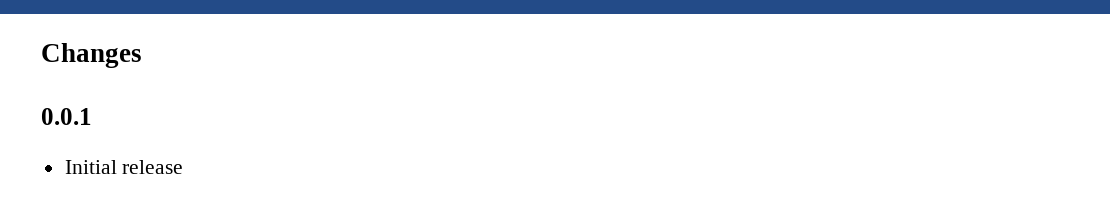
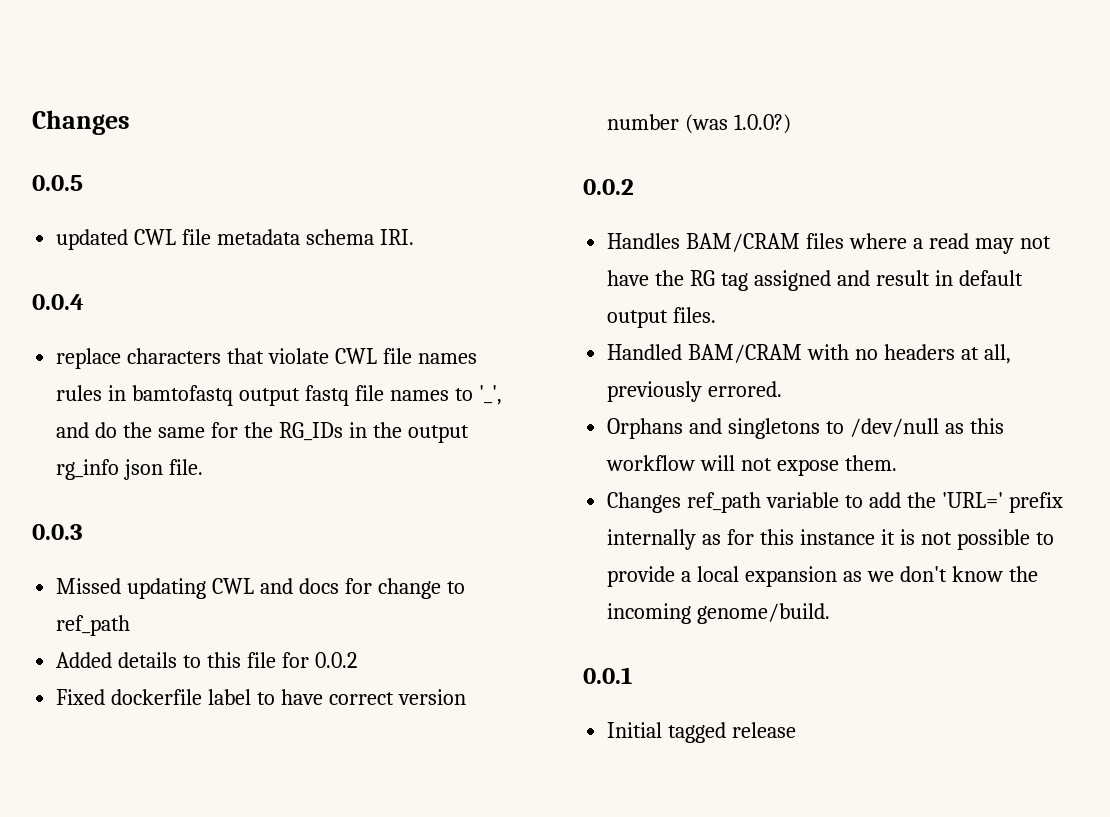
[41,43,142,68] Changes -> [32,110,130,135] [32,175,83,191] [56,229,414,250] [32,294,84,310] [56,348,477,369] [56,385,502,406] [56,422,469,443] [56,459,204,480] [32,524,83,540] [56,578,465,599] [56,615,131,636] [56,652,357,668] [56,689,466,705] [607,114,792,134] [583,179,634,195] [607,233,1051,254] [607,270,1023,291] [607,307,717,328] [607,344,1011,364] [607,381,783,402] [607,418,1004,439] [606,455,897,476] [607,492,1063,513] [607,529,1054,550] [607,566,1038,587] [607,603,831,624] Changes // 0.0.5 // updated CWL file metadata schema IRI. // 0.0.4 // replace characters that violate CWL file names rules in bamtofastq output fastq file names to '_', and do the same for the RG_IDs in the output rg_info json file. // 0.0.3 // Missed updating CWL and docs for change to ref_path // Added details to this file for 0.0.2 // Fixed dockerfile label to have correct version number (was 1.0.0?) // 0.0.2 // Handles BAM/CRAM files where a read may not have the RG tag assigned and result in default output files. // Handled BAM/CRAM with no headers at all, previously errored. // Orphans and singletons to /dev/null as this workflow will not expose them. // Changes ref_path variable to add the 'URL=' prefix internally as for this instance it is not possible to provide a local expansion as we don't know the incoming genome/build.
(117, 167) none -> [668,722,727,743] tagged

